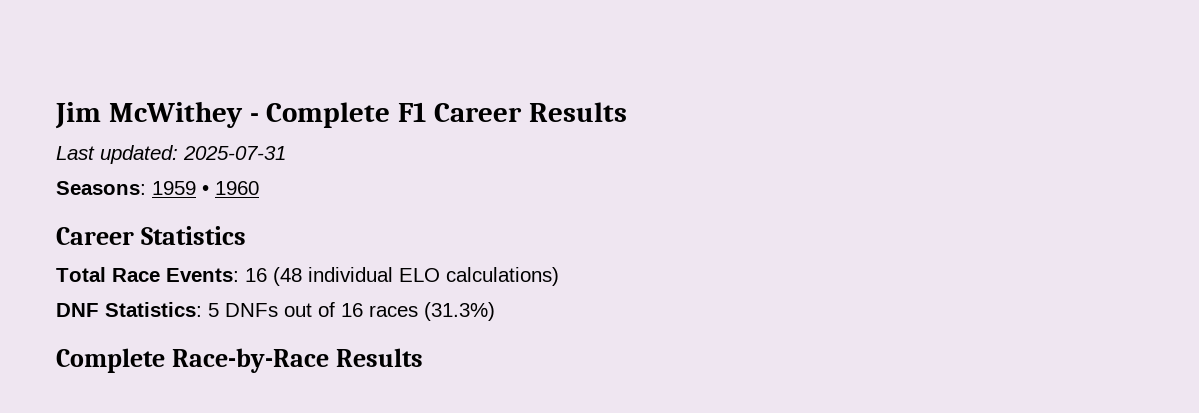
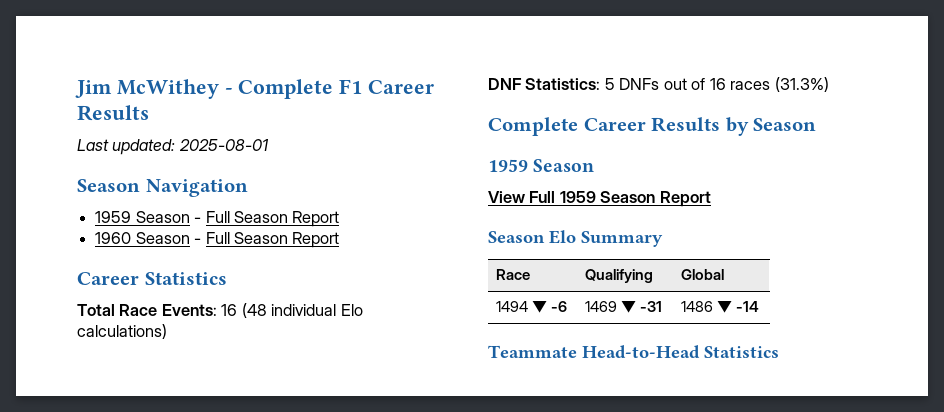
[183,146,286,160] [56,181,259,195] 2025-07-31 // Seasons: 1959 • 1960 -> [178,139,269,151] [77,179,248,197] [95,211,340,227] [95,232,340,248] 2025-08-01 // Season Navigation // 1959 Season - Full Season Report // 1960 Season - Full Season Report
[399,268,440,282] ELO -> [340,304,363,316] Elo
[172,348,424,373] Race-by-Race Results -> [583,117,817,136] [488,159,595,172] [488,191,711,207] [488,230,663,247] [495,269,530,280] [584,269,653,283] [680,269,724,280] [495,301,567,313] [584,301,662,313] [680,301,759,313] [488,345,779,359] Career Results by Season // 1959 Season // View Full 1959 Season Report // Season Elo Summary // Race | Qualifying | Global // 1494 ▼ -6 | 1469 ▼ -31 | 1486 ▼ -14 // Teammate Head-to-Head Statistics

